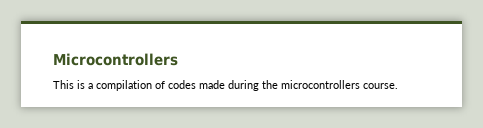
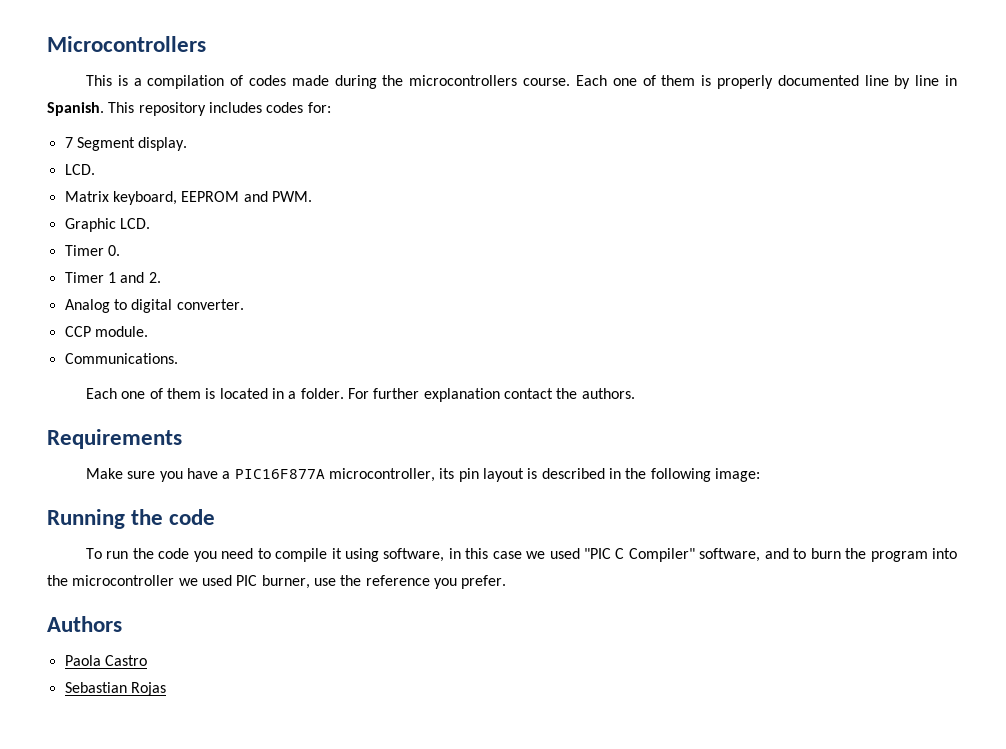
(398, 86) none -> [575,75,958,89] [47,102,331,116] [64,137,188,151] [64,164,95,175] [64,191,312,205] [64,218,150,232] [64,245,120,256] [64,272,161,283] [64,299,244,313] [64,326,148,337] [64,353,178,364] [86,388,635,402] [47,429,182,449] [86,468,760,482] [47,509,216,529] [86,548,958,562] [47,575,507,589] [47,616,122,632] [64,655,147,666] [64,682,166,696] Each one of them is properly documented line by line in Spanish. This repository includes codes for: // 7 Segment display. // LCD. // Matrix keyboard, EEPROM and PWM. // Graphic LCD. // Timer 0. // Timer 1 and 2. // Analog to digital converter. // CCP module. // Communications. // Each one of them is located in a folder. For further explanation contact the authors. // Requirements // Make sure you have a PIC16F877A microcontroller, its pin layout is described in the following image: // Running the code // To run the code you need to compile it using software, in this case we used "PIC C Compiler" software, and to burn the program into the microcontroller we used PIC burner, use the reference you prefer. // Authors // Paola Castro // Sebastian Rojas

